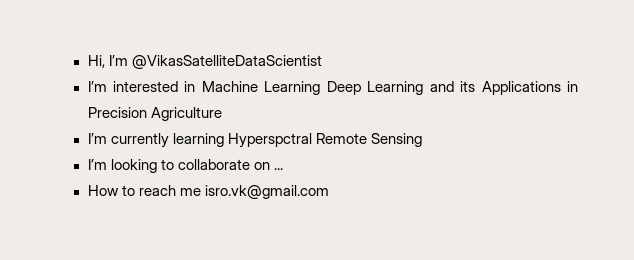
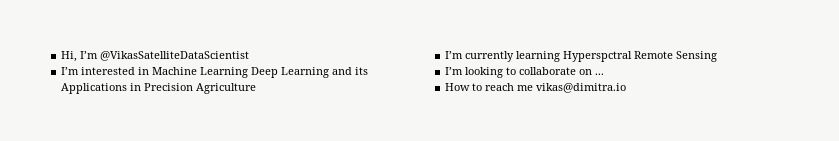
[204,185,329,199] isro.vk@gmail.com -> [536,83,627,93] vikas@dimitra.io

